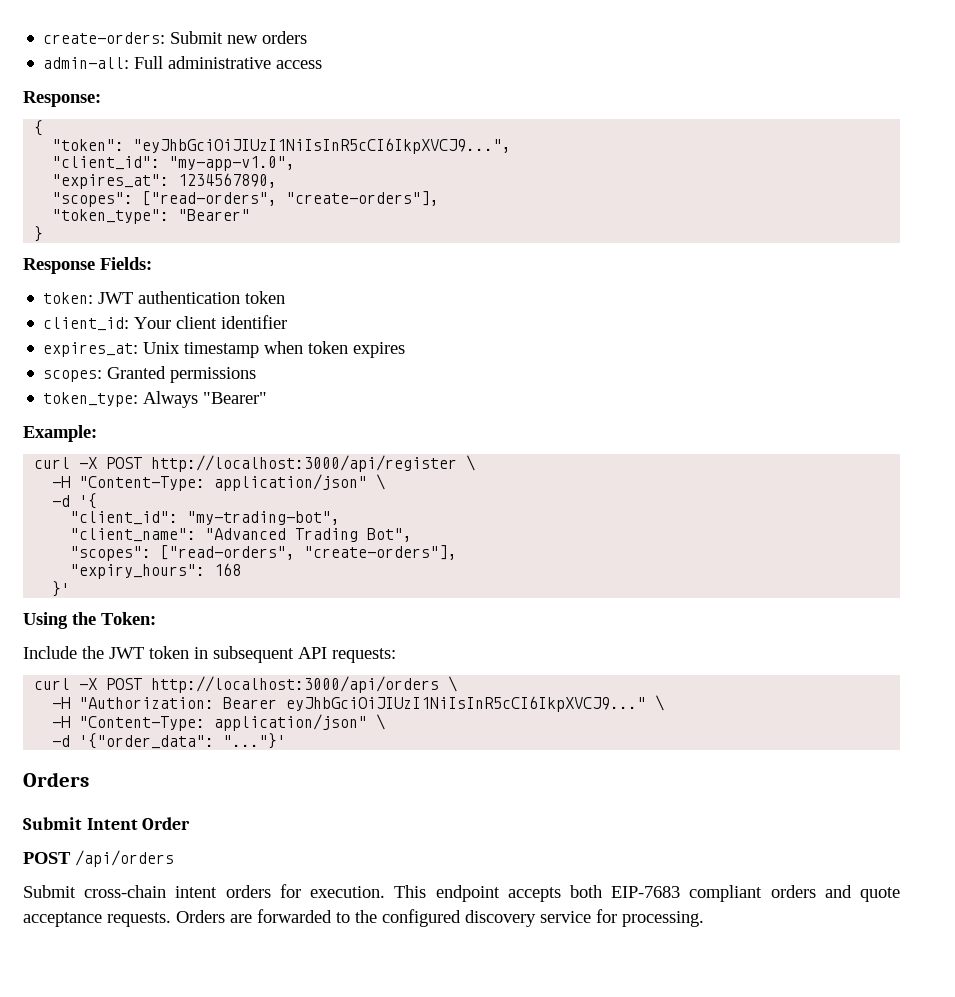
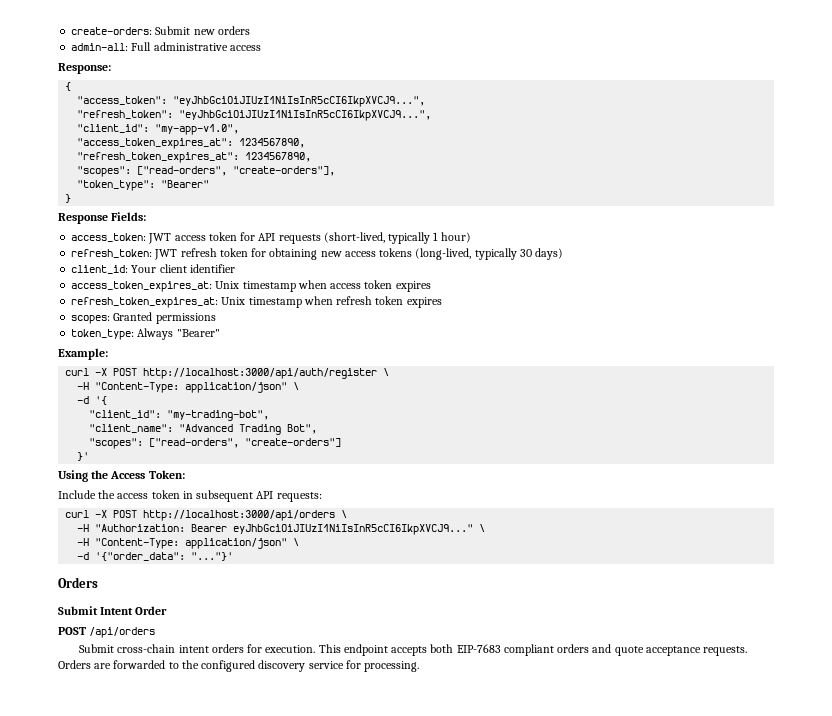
[52,139,125,151] "token": -> [77,96,426,107] [77,110,174,119] "access_token": "eyJhbGciOiJIUzI1NiIsInR5cCI6IkpXVCJ9...", // "refresh_token":
[52,174,170,189] "expires_at": -> [77,138,306,149] [77,152,240,163] "access_token_expires_at": 1234567890, // "refresh_token_expires_at":
[43,291,286,304] token: JWT authentication token -> [71,232,471,244] [71,248,564,260] access_token: JWT access token for API requests (short-lived, typically 1 hour) // refresh_token: JWT refresh token for obtaining new access tokens (long-lived, typically 30 days)
[43,341,304,358] expires_at: Unix timestamp when -> [71,280,431,292] [71,296,373,308] access_token_expires_at: Unix timestamp when access token expires // refresh_token_expires_at: Unix timestamp when refresh
[151,455,458,472] http://localhost:3000/api/register -> [143,368,378,379] http://localhost:3000/api/auth/register
[304,545,458,560] [70,563,242,579] "create-orders"], // "expiry_hours": 168 -> [245,438,342,447] "create-orders"]
(96, 618) none -> [110,471,146,479] Access
[109,647,144,659] JWT -> [117,493,149,499] access

